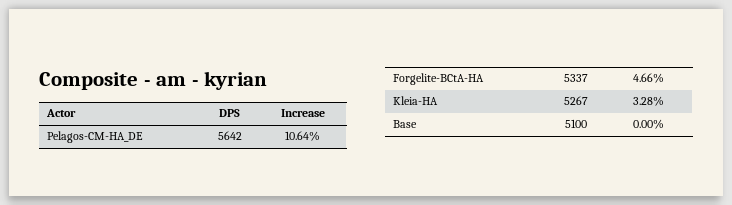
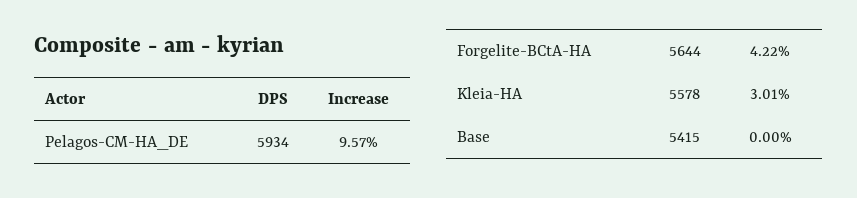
[217,131,242,140] [285,131,320,141] 5642 | 10.64% -> [256,137,289,147] [338,137,378,147] 5934 | 9.57%
[563,74,588,82] [633,73,664,83] 5337 | 4.66% -> [668,46,701,56] [750,46,790,56] 5644 | 4.22%
[563,96,588,105] [633,96,664,106] 5267 | 3.28% -> [669,89,700,99] [750,89,790,99] 5578 | 3.01%
[564,119,587,128] 5100 -> [669,132,700,142] 5415

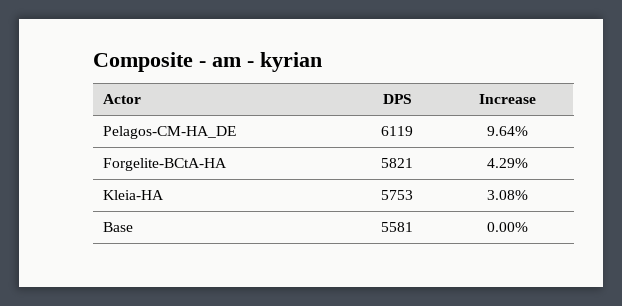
[256,137,289,147] [338,137,378,147] 5934 | 9.57% -> [381,126,413,136] [487,126,528,136] 6119 | 9.64%
[668,46,701,56] [750,46,790,56] 5644 | 4.22% -> [381,158,413,168] [487,158,528,168] 5821 | 4.29%
[669,89,700,99] [750,89,790,99] 5578 | 3.01% -> [381,190,413,200] [487,190,528,200] 5753 | 3.08%
[669,132,700,142] 5415 -> [381,222,413,232] 5581

